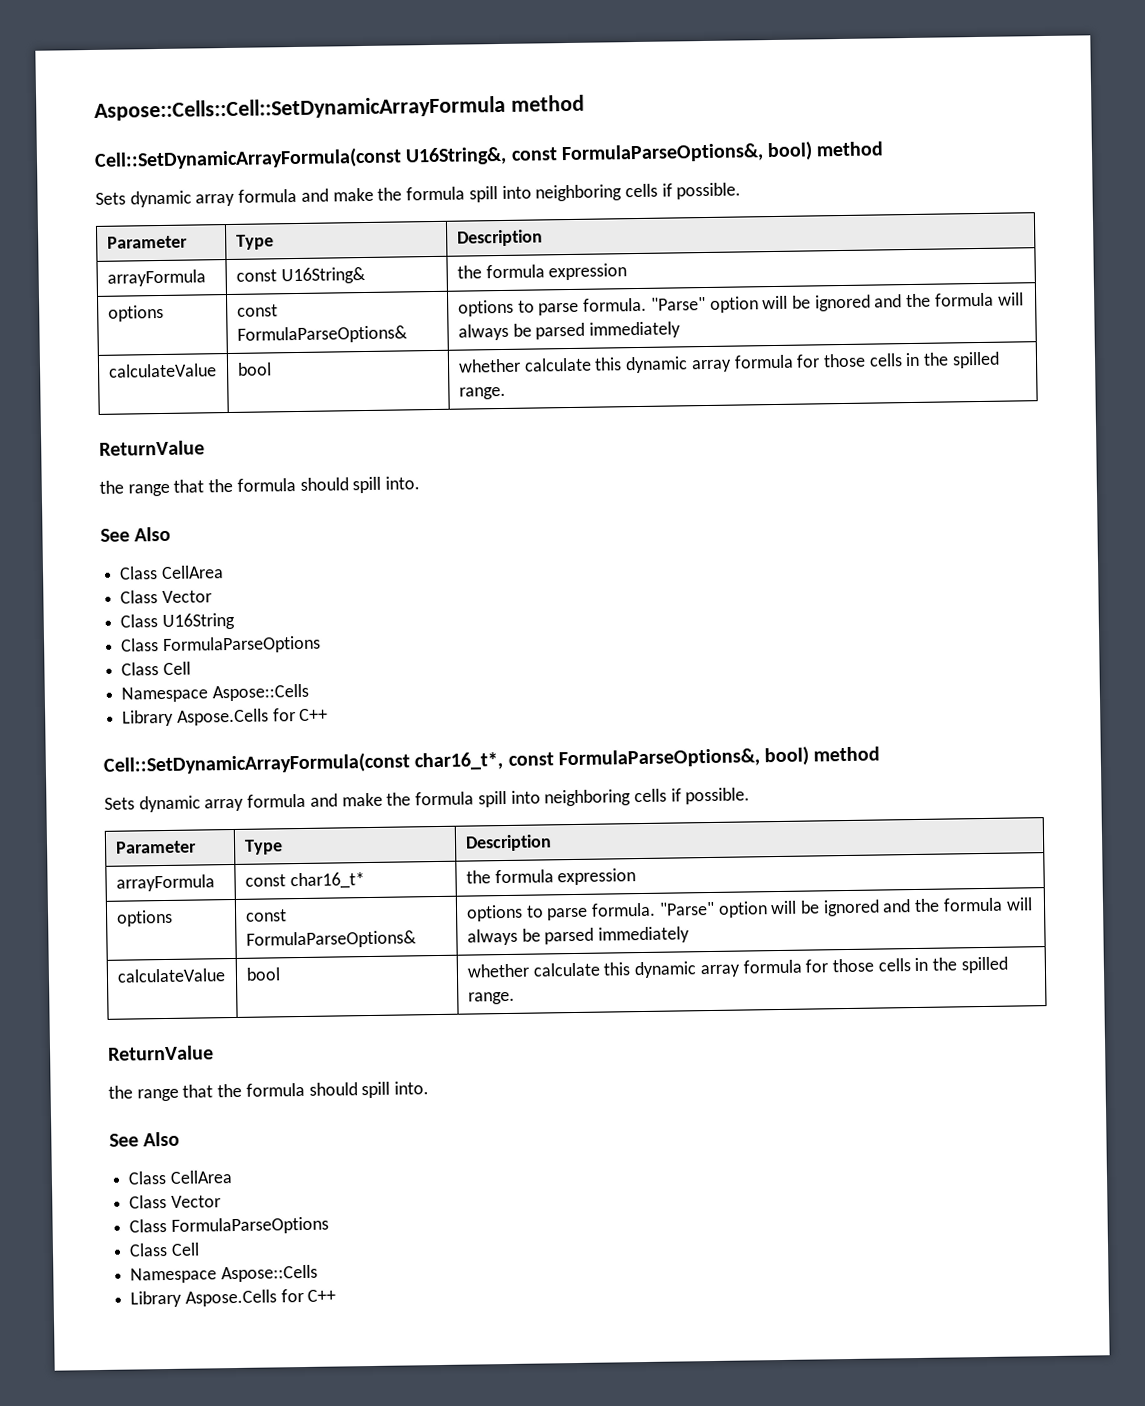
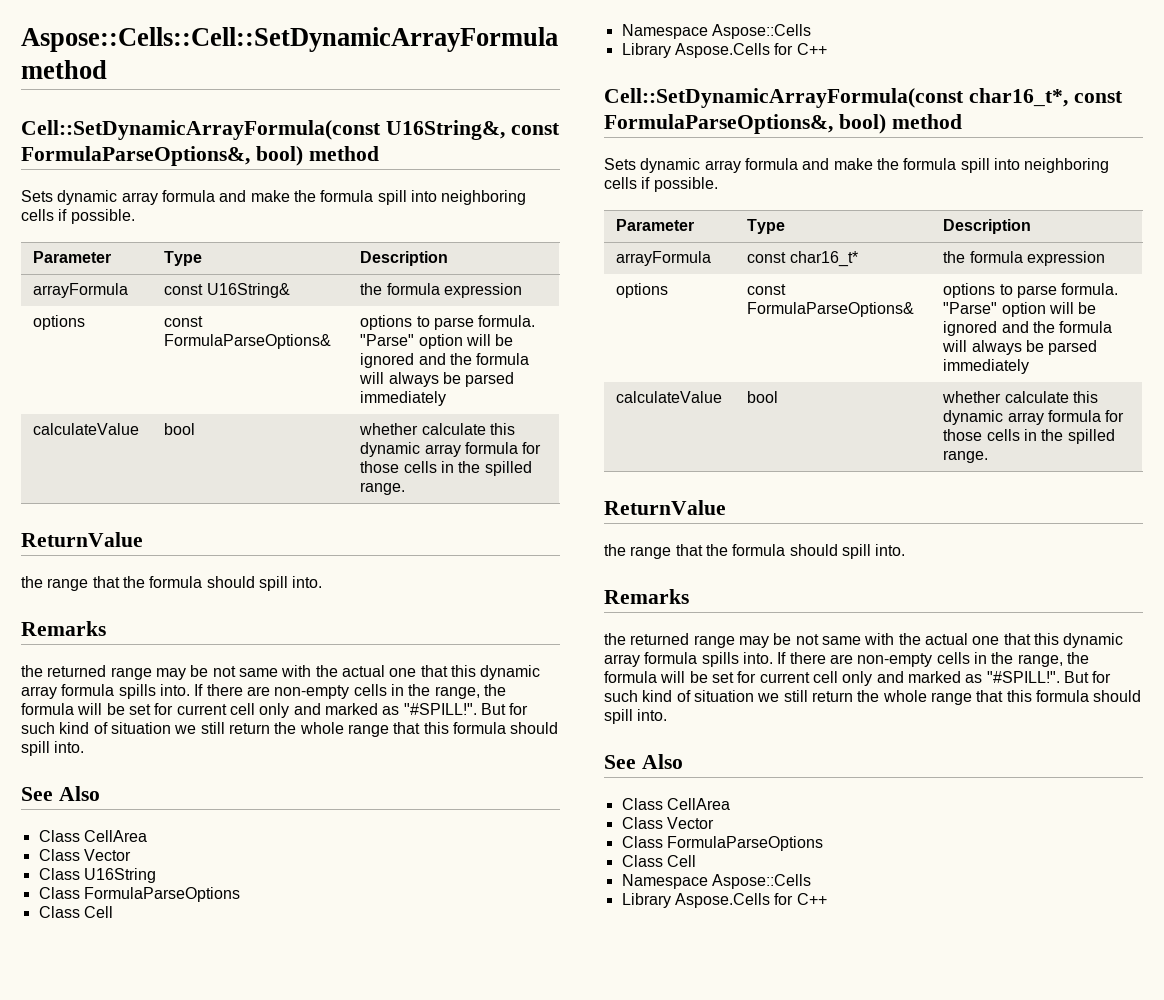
(421, 483) none -> [21,621,106,636] [21,665,541,680] [21,684,506,699] [21,703,529,718] [21,722,559,737] [21,741,85,756] // Remarks // the returned range may be not same with the actual one that this dynamic array formula spills into. If there are non-empty cells in the range, the formula will be set for current cell only and marked as "#SPILL!". But for such kind of situation we still return the whole range that this formula should spill into.
(430, 1088) none -> [604,589,689,604] [604,633,1124,648] [604,652,1089,667] [604,671,1112,686] [604,690,1142,705] [604,709,668,724] // Remarks // the returned range may be not same with the actual one that this dynamic array formula spills into. If there are non-empty cells in the range, the formula will be set for current cell only and marked as "#SPILL!". But for such kind of situation we still return the whole range that this formula should spill into.

